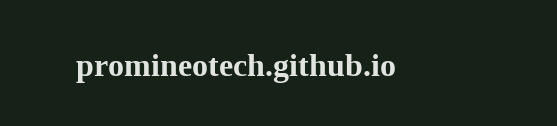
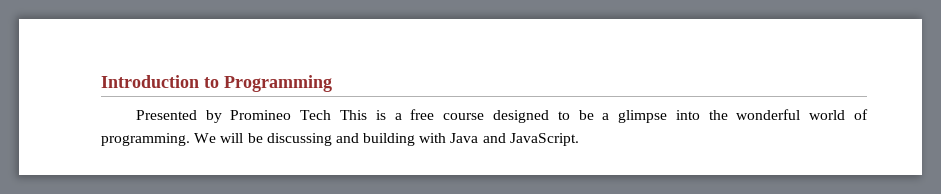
[76,54,396,83] promineotech.github.io -> [101,75,332,92] [135,109,868,123] [101,133,579,146] Introduction to Programming // Presented by Promineo Tech This is a free course designed to be a glimpse into the wonderful world of programming. We will be discussing and building with Java and JavaScript.

